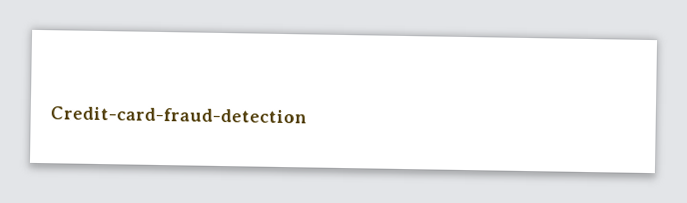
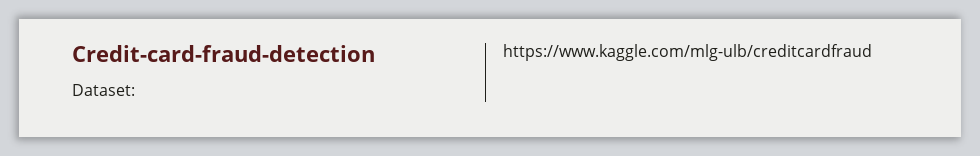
(307, 115) none -> [72,84,135,96] [503,44,872,61] // Dataset: https://www.kaggle.com/mlg-ulb/creditcardfraud

